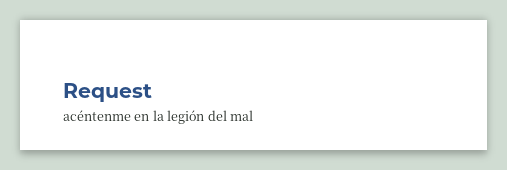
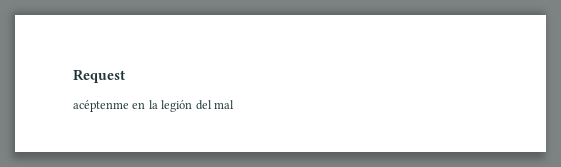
[63,110,131,121] acéntenme -> [73,100,129,112] acéptenme

